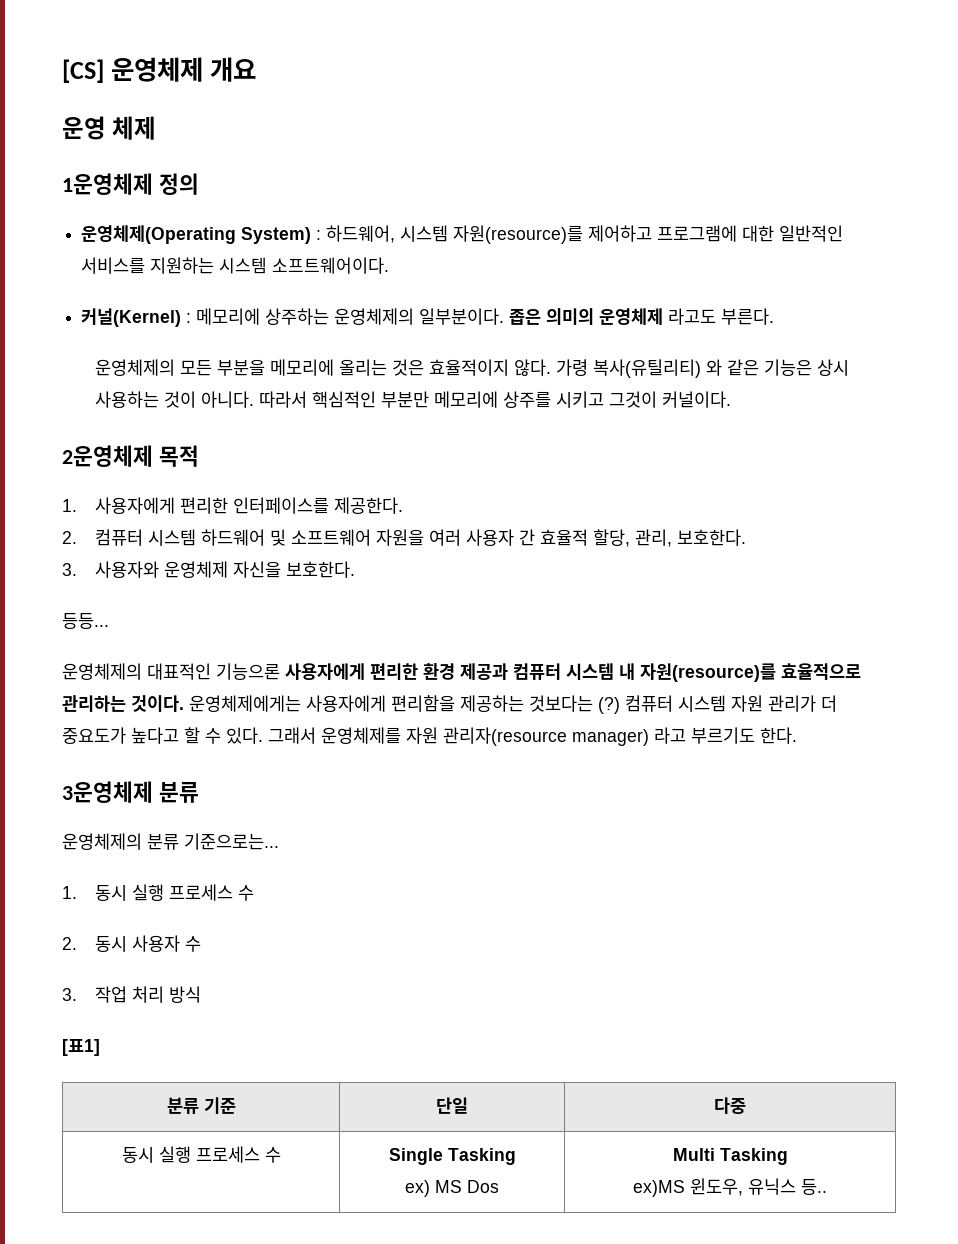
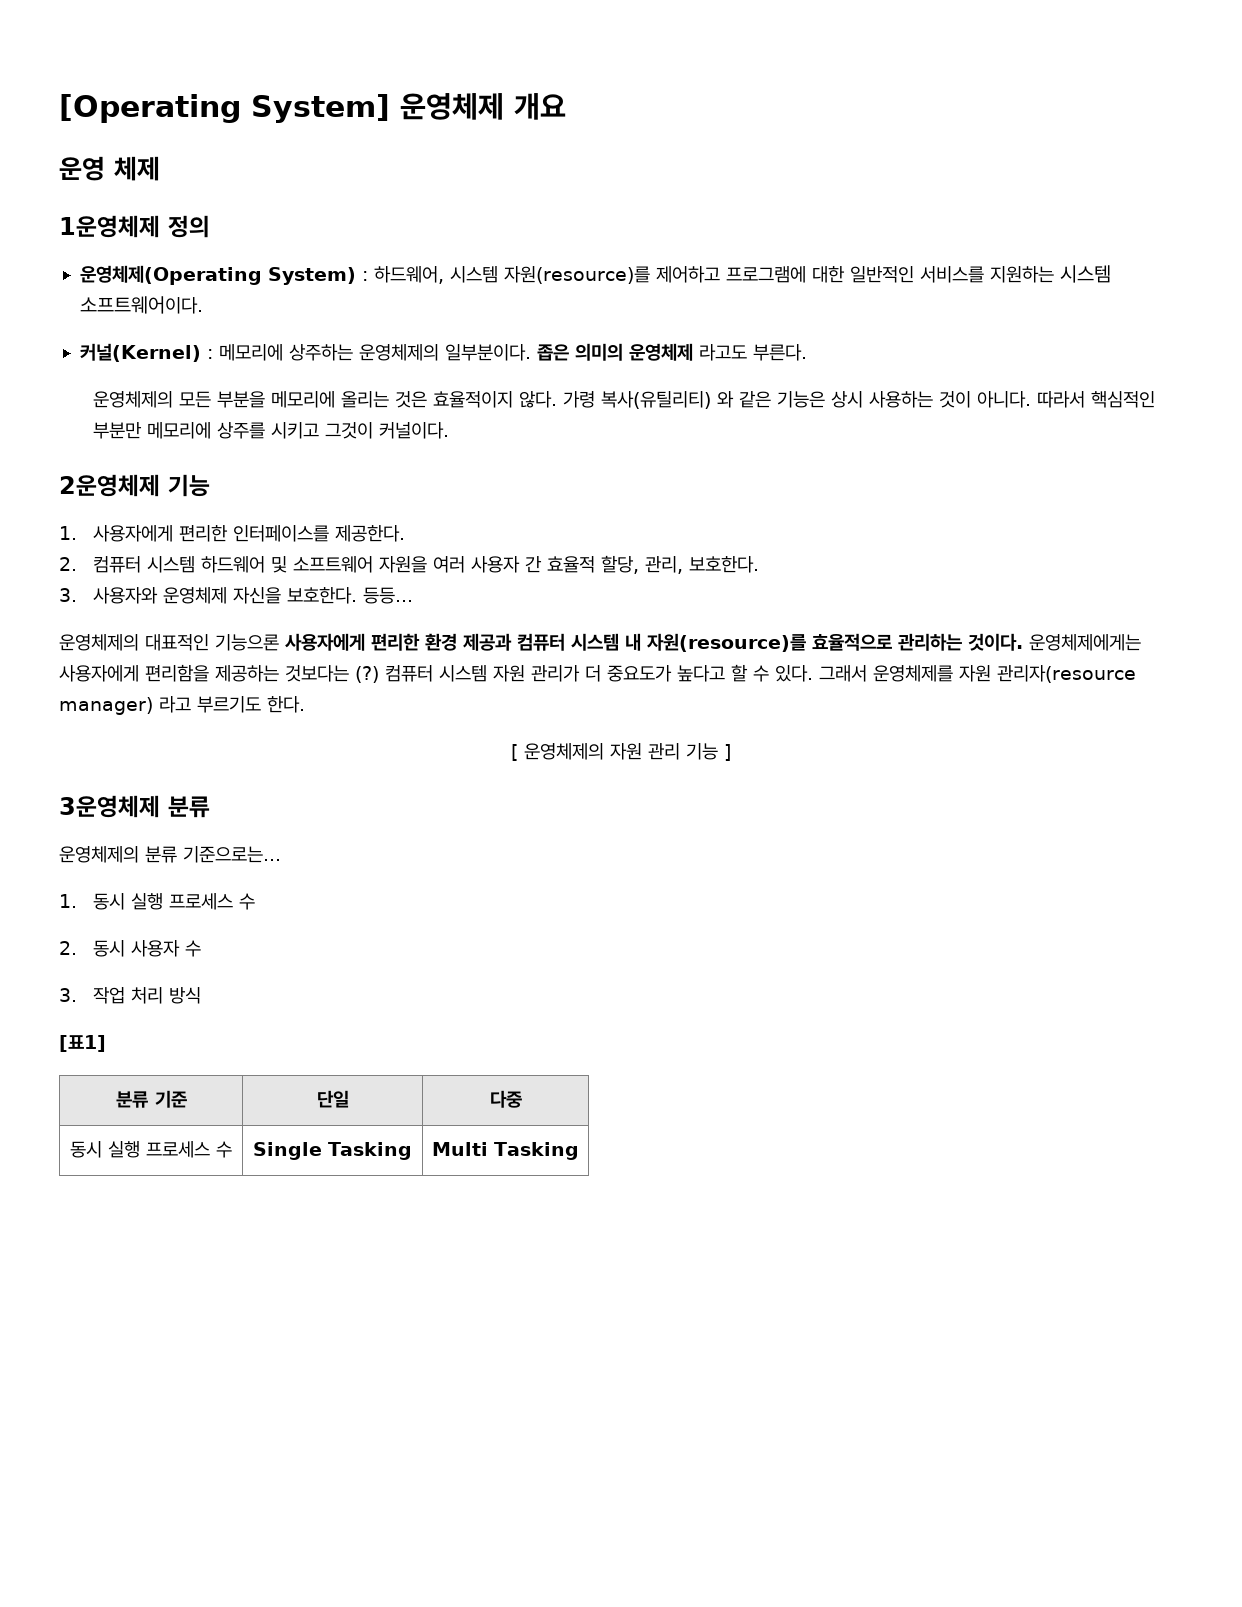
[62,59,104,83] [CS] -> [59,94,390,123] [Operating System]
[158,445,199,467] 목적 -> [168,474,210,497] 기능
(355, 569) // -> (358, 595) none
(797, 735) none -> [511,743,731,761] // [ 운영체제의 자원 관리 기능 ]
[405,1180,499,1197] // ex) MS Dos -> (413, 1151) none
[633,1178,827,1197] // ex)MS 윈도우, 유닉스 등.. -> (580, 1151) none

